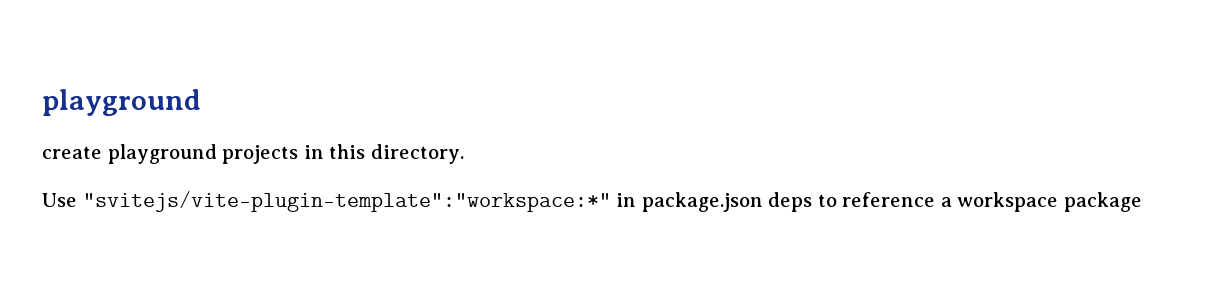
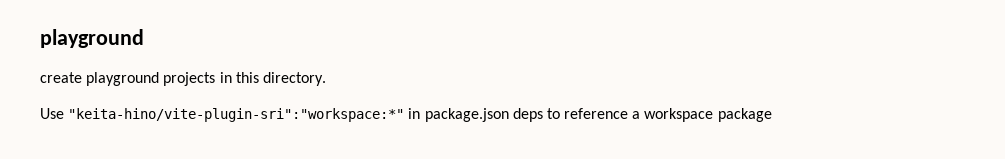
[82,191,611,212] "svitejs/vite-plugin-template":"workspace:*" -> [68,108,405,122] "keita-hino/vite-plugin-sri":"workspace:*"

